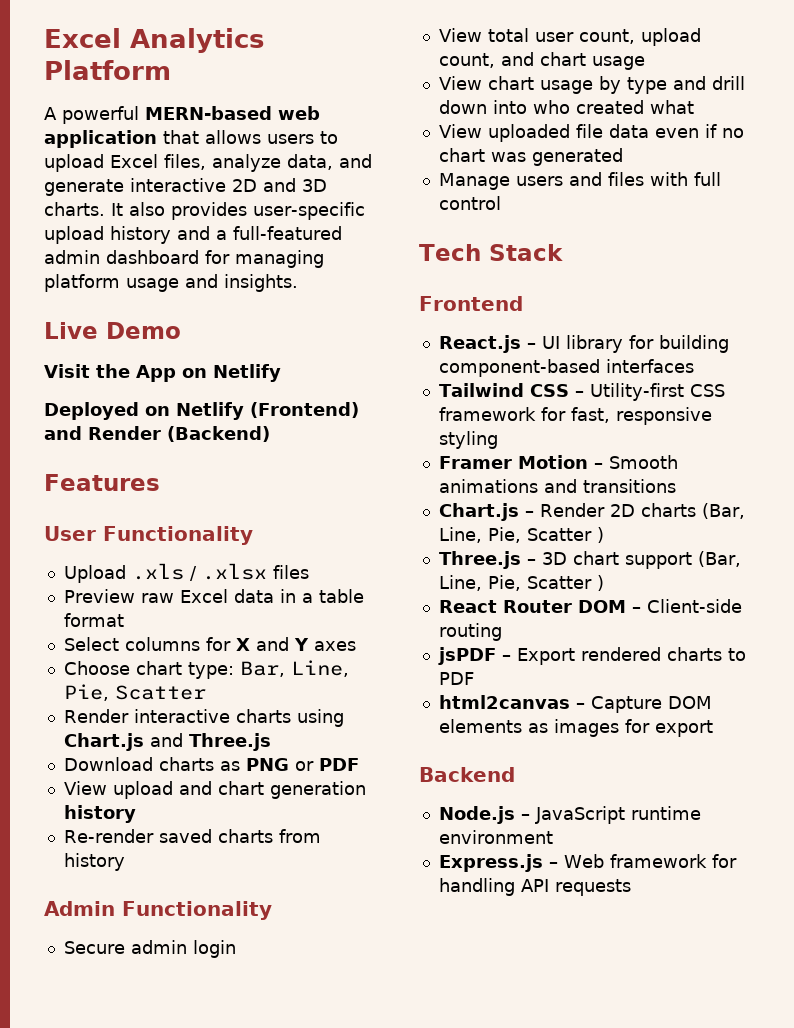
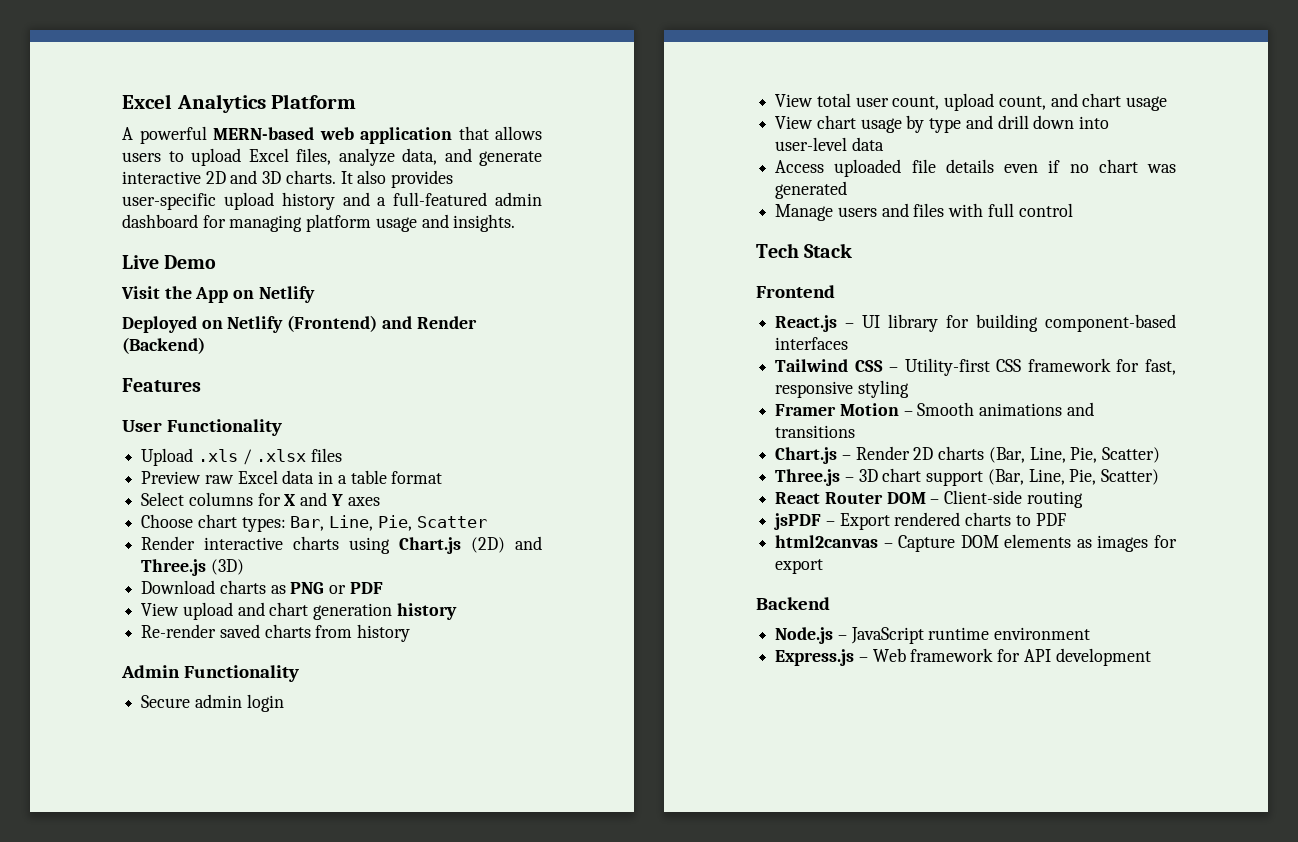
[187,662,234,679] type: -> [241,517,286,532] types:
(144, 742) none -> [471,537,506,553] (2D)
(271, 742) none -> [210,559,244,575] (3D)
[532,100,694,114] [438,124,482,138] who created what // View -> [775,137,884,151] [775,160,825,173] user-level data // Access
[608,124,649,138] data -> [945,159,994,173] details
[526,527,604,543] Scatter ) -> [1102,447,1161,463] Scatter)
[526,575,604,591] Scatter ) -> [1101,469,1160,485] Scatter)
[438,878,631,896] handling API requests -> [1023,648,1151,666] API development

